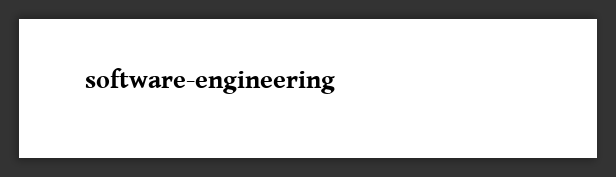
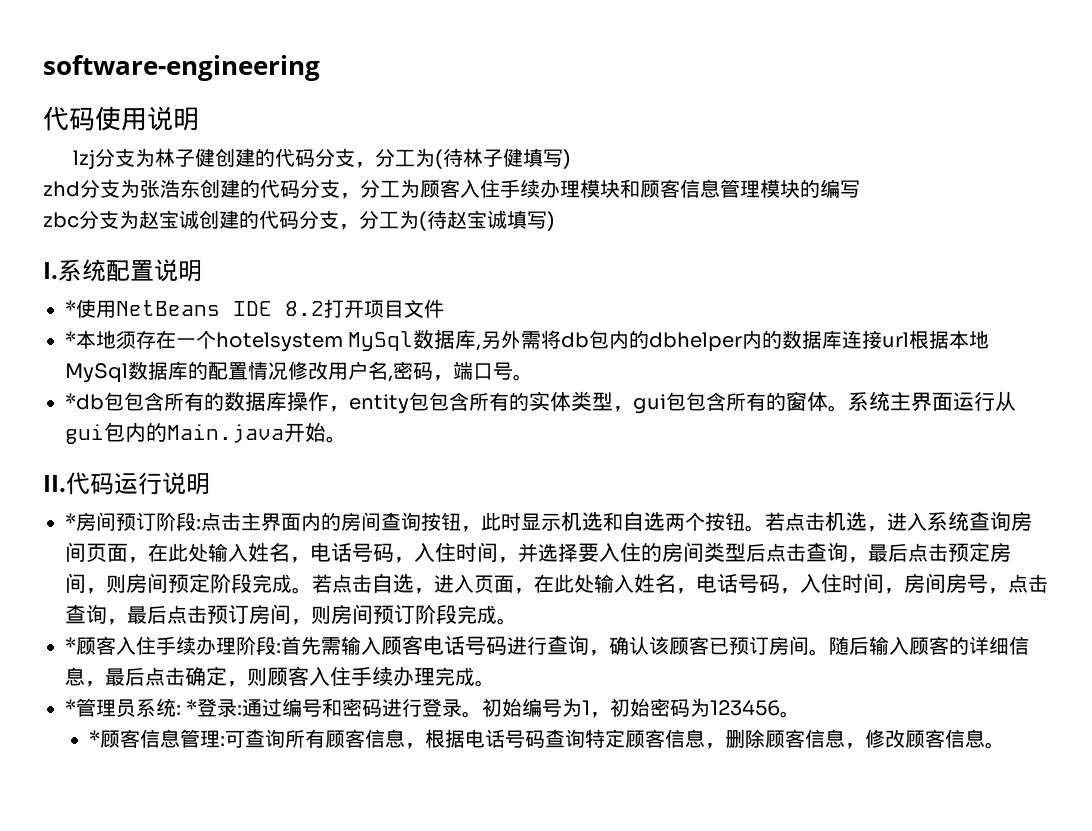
(335, 81) none -> [43,106,199,131] [72,148,571,170] [43,179,860,199] [43,210,555,231] [43,259,202,282] [65,299,444,318] [65,329,990,352] [65,361,533,383] [65,391,1016,414] [65,422,347,444] [43,472,210,495] [65,511,1032,532] [65,542,1011,563] [65,573,1048,594] [65,604,517,625] [65,635,1029,656] [65,666,495,687] [65,698,801,718] [89,729,1006,749] // 代码使用说明 // lzj分支为林子健创建的代码分支，分工为(待林子健填写) // zhd分支为张浩东创建的代码分支，分工为顾客入住手续办理模块和顾客信息管理模块的编写 // zbc分支为赵宝诚创建的代码分支，分工为(待赵宝诚填写) // I.系统配置说明 // *使用NetBeans IDE 8.2打开项目文件 // *本地须存在一个hotelsystem MySql数据库,另外需将db包内的dbhelper内的数据库连接url根据本地MySql数据库的配置情况修改用户名,密码，端口号。 // *db包包含所有的数据库操作，entity包包含所有的实体类型，gui包包含所有的窗体。系统主界面运行从gui包内的Main.java开始。 // II.代码运行说明 // *房间预订阶段:点击主界面内的房间查询按钮，此时显示机选和自选两个按钮。若点击机选，进入系统查询房间页面，在此处输入姓名，电话号码，入住时间，并选择要入住的房间类型后点击查询，最后点击预定房间，则房间预定阶段完成。若点击自选，进入页面，在此处输入姓名，电话号码，入住时间，房间房号，点击查询，最后点击预订房间，则房间预订阶段完成。 // *顾客入住手续办理阶段:首先需输入顾客电话号码进行查询，确认该顾客已预订房间。随后输入顾客的详细信息，最后点击确定，则顾客入住手续办理完成。 // *管理员系统: *登录:通过编号和密码进行登录。初始编号为1，初始密码为123456。 // *顾客信息管理:可查询所有顾客信息，根据电话号码查询特定顾客信息，删除顾客信息，修改顾客信息。

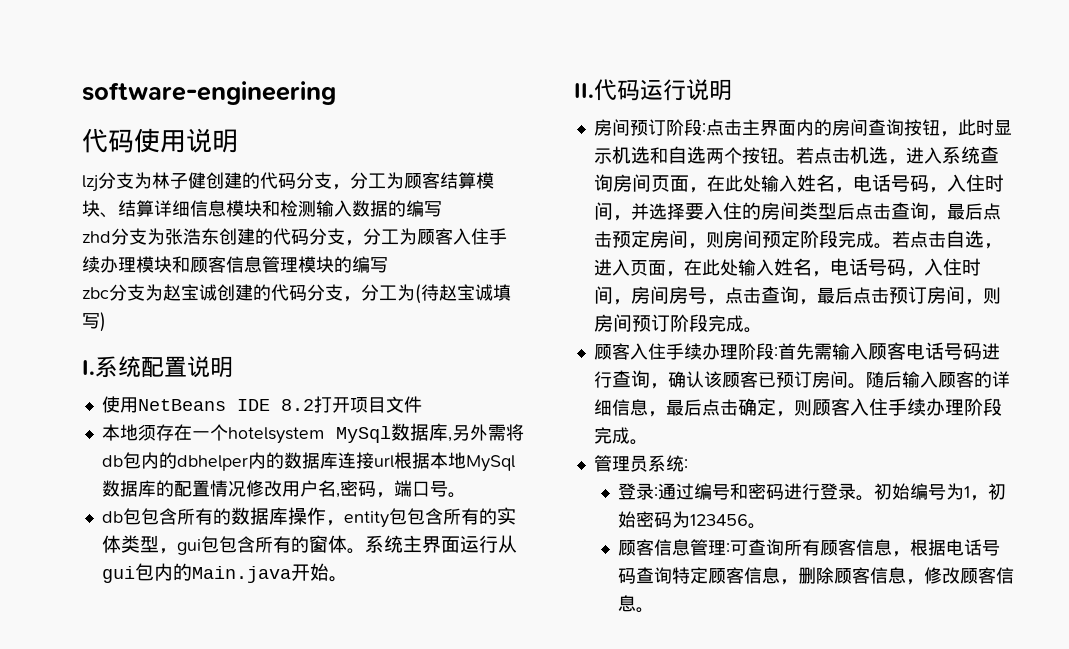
[434,148,571,169] (待林子健填写) -> [404,172,494,189] [82,200,442,218] 顾客结算模块、结算详细信息模块和检测输入数据的编写
[65,300,76,316] * -> (233, 367) none
[65,331,76,347] * -> (422, 404) none
[65,393,104,410] *db -> [101,511,123,523] db
[65,513,76,529] * -> (732, 90) none
[65,637,76,653] * -> (762, 330) none
[435,667,495,687] [65,699,76,715] 完成。 // * -> [963,398,1002,416] [593,427,648,445] 阶段完成。 //
[186,699,198,715] * -> (688, 464) //
[89,730,101,746] * -> (766, 526) none

